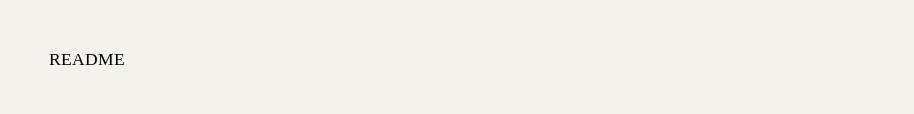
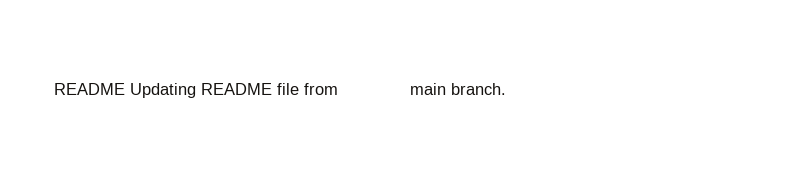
[49,54,125,65] README -> [54,83,506,98] README Updating README file from main branch.

